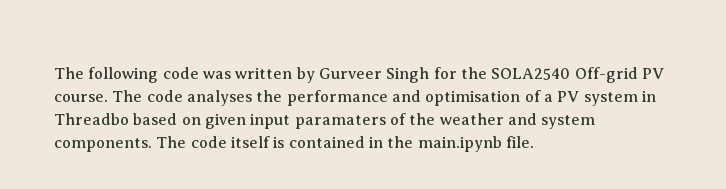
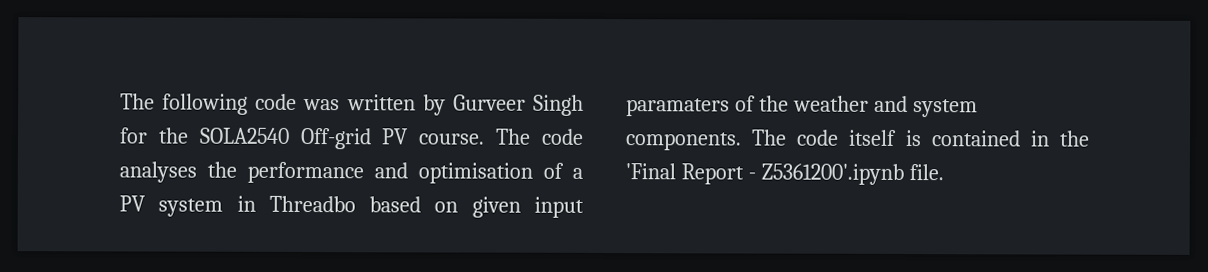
[417,136,502,152] main.ipynb -> [625,163,904,185] 'Final Report - Z5361200'.ipynb

